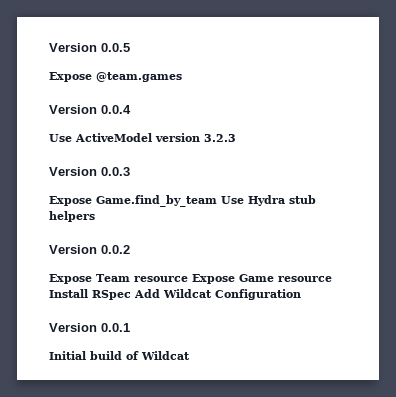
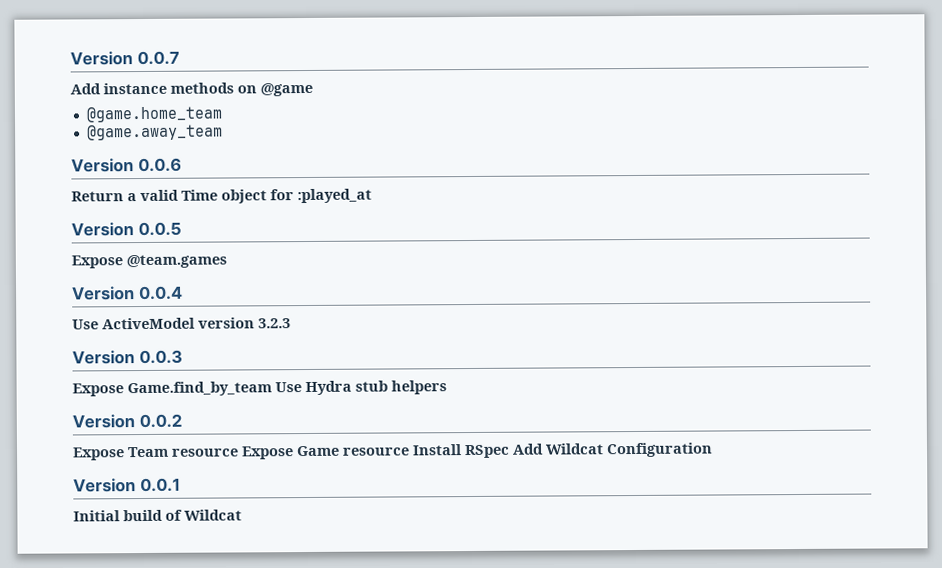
[49,43,97,52] Version -> [70,50,180,66] [70,82,313,97] [85,106,223,123] [86,124,223,141] [71,157,182,173] [71,188,372,204] [71,222,134,237] Version 0.0.7 // Add instance methods on @game // @game.home_team // @game.away_team // Version 0.0.6 // Return a valid Time object for :played_at // Version

